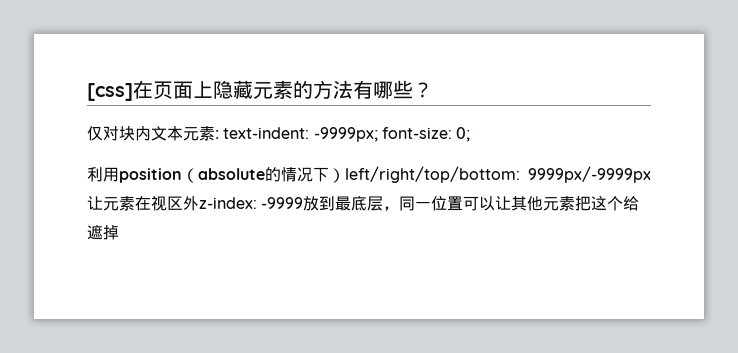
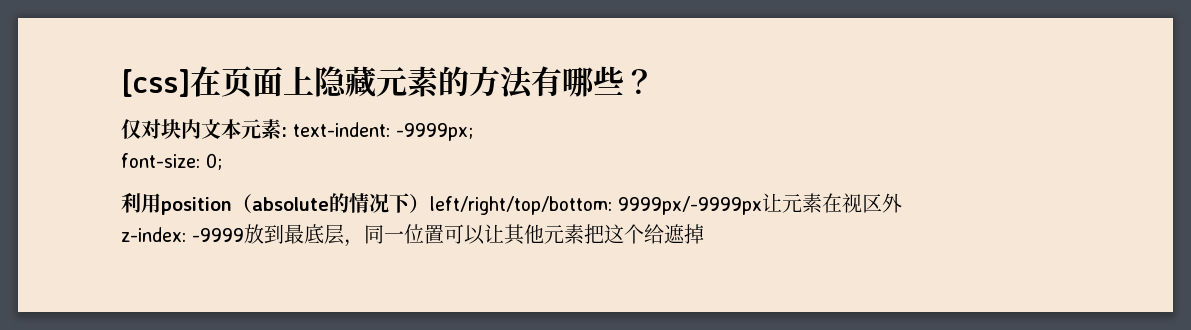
(378, 134) none -> (473, 132) //
(199, 203) none -> (902, 203) //

